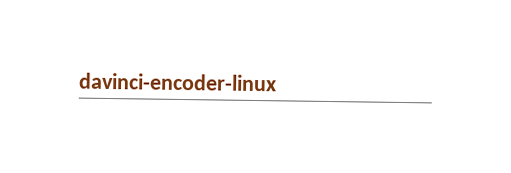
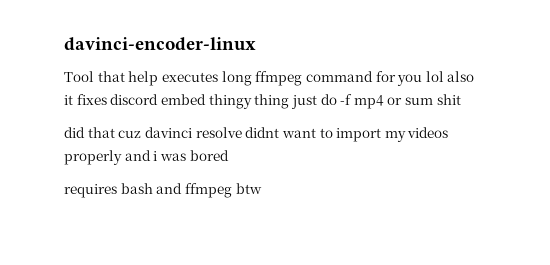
(277, 82) none -> [64,71,475,86] [64,94,461,109] [64,127,449,142] [64,150,229,165] [64,183,262,198] // Tool that help executes long ffmpeg command for you lol also it fixes discord embed thingy thing just do -f mp4 or sum shit // did that cuz davinci resolve didnt want to import my videos properly and i was bored // requires bash and ffmpeg btw

